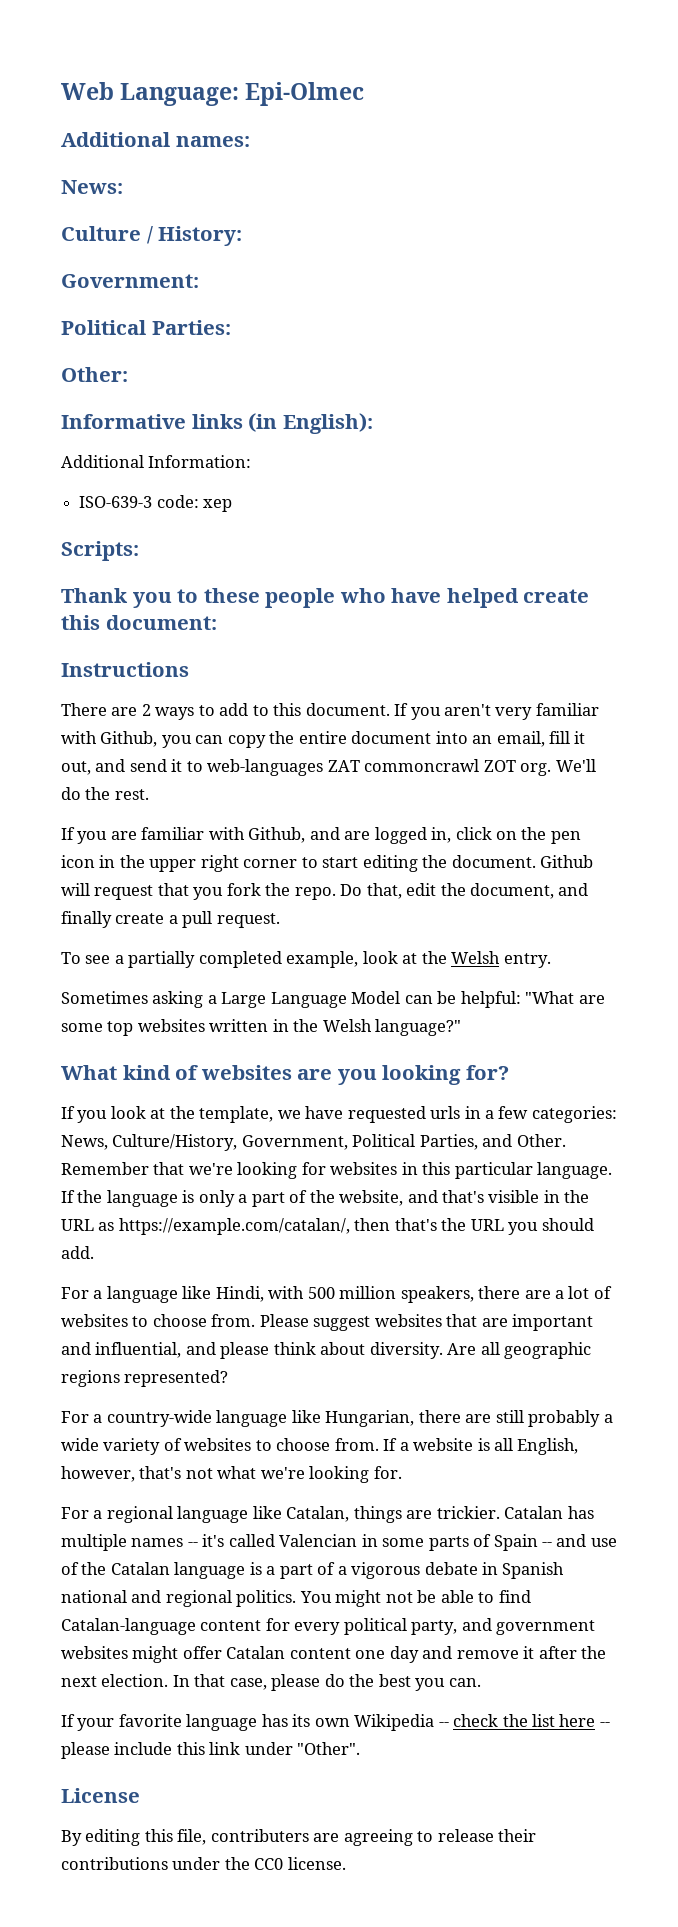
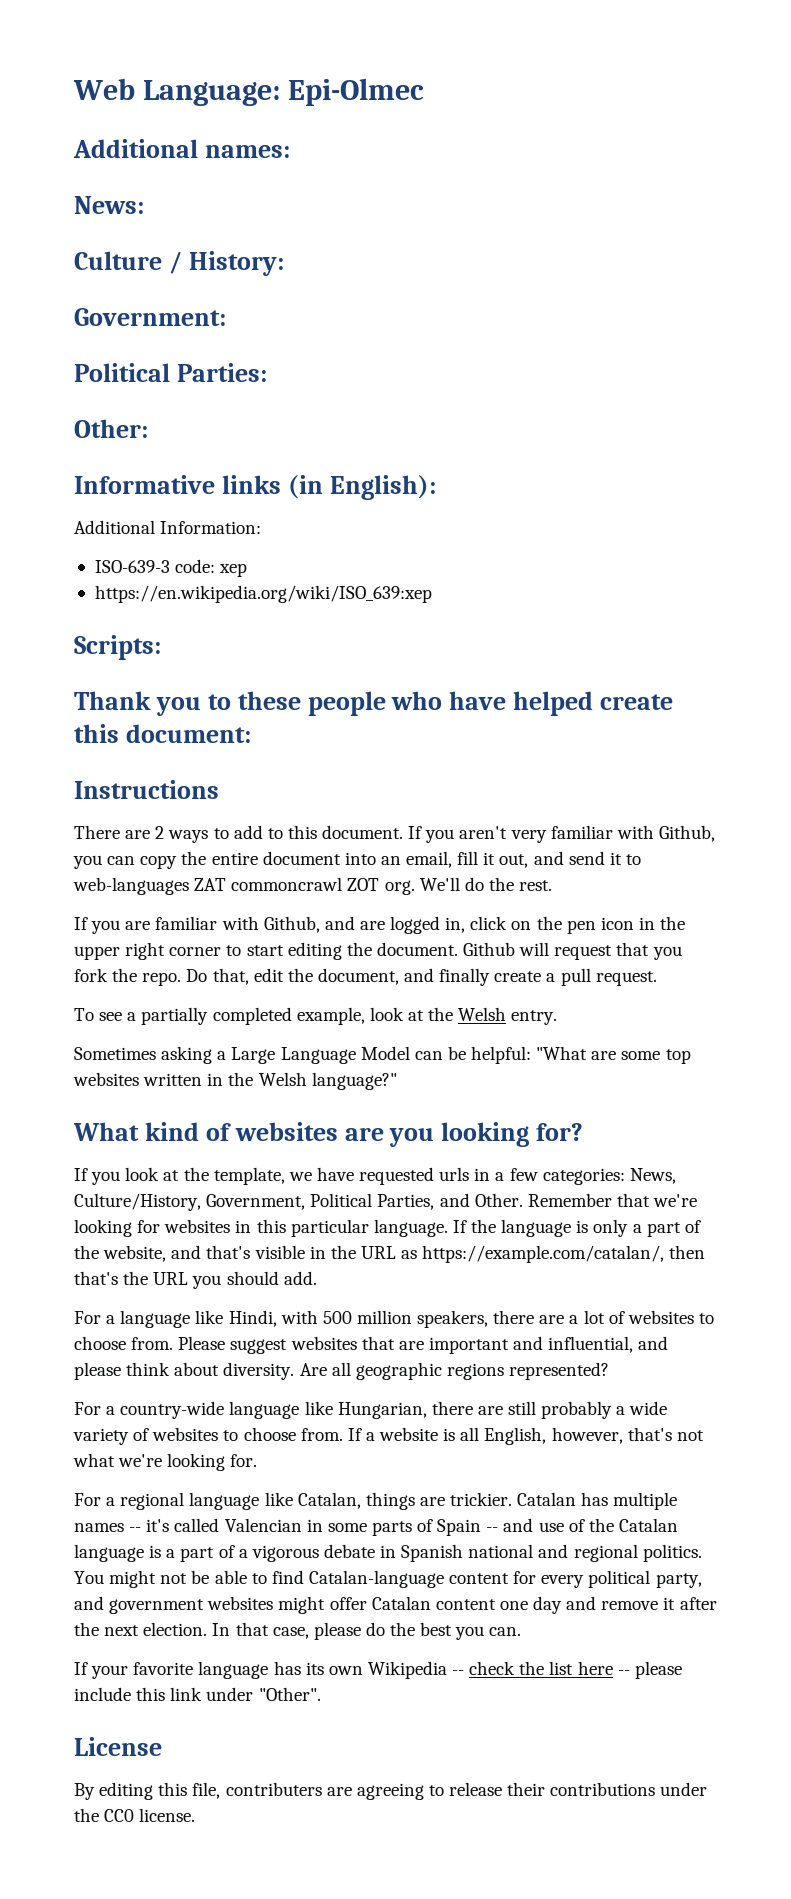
(233, 505) none -> [94,585,432,603] // https://en.wikipedia.org/wiki/ISO_639:xep

